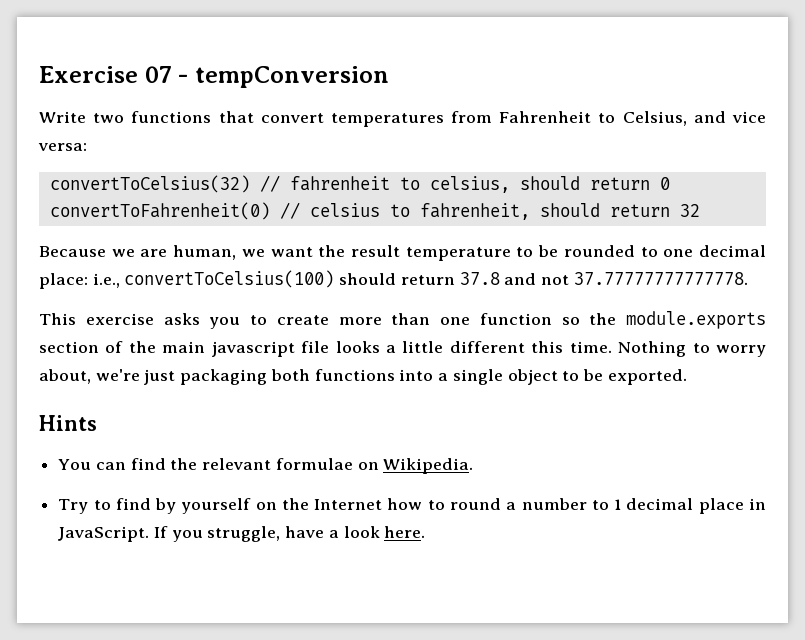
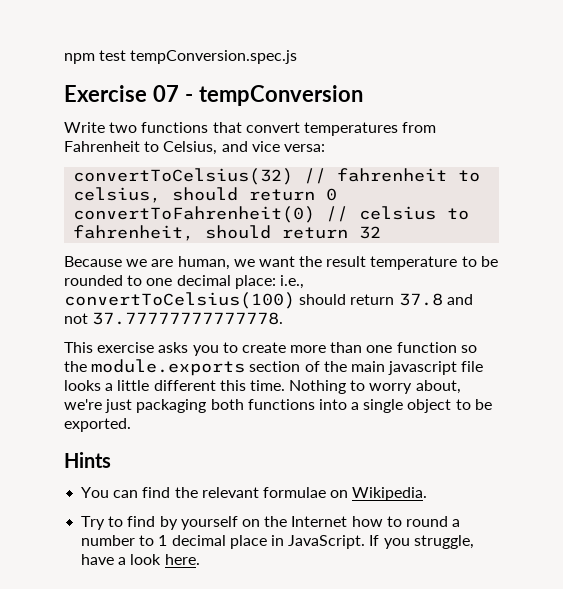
(39, 74) none -> [64,50,298,64] npm test tempConversion.spec.js //

